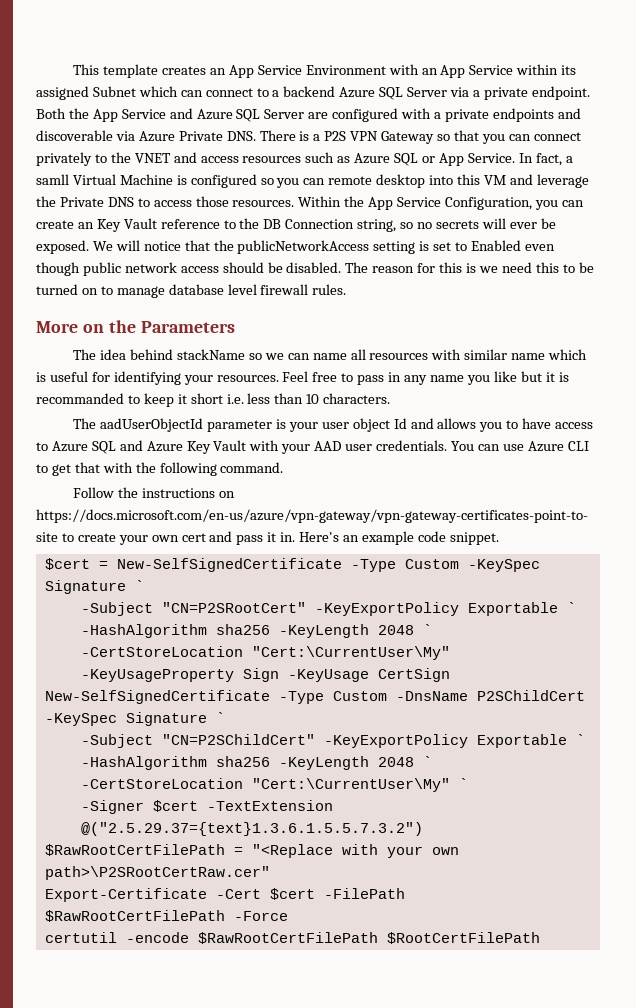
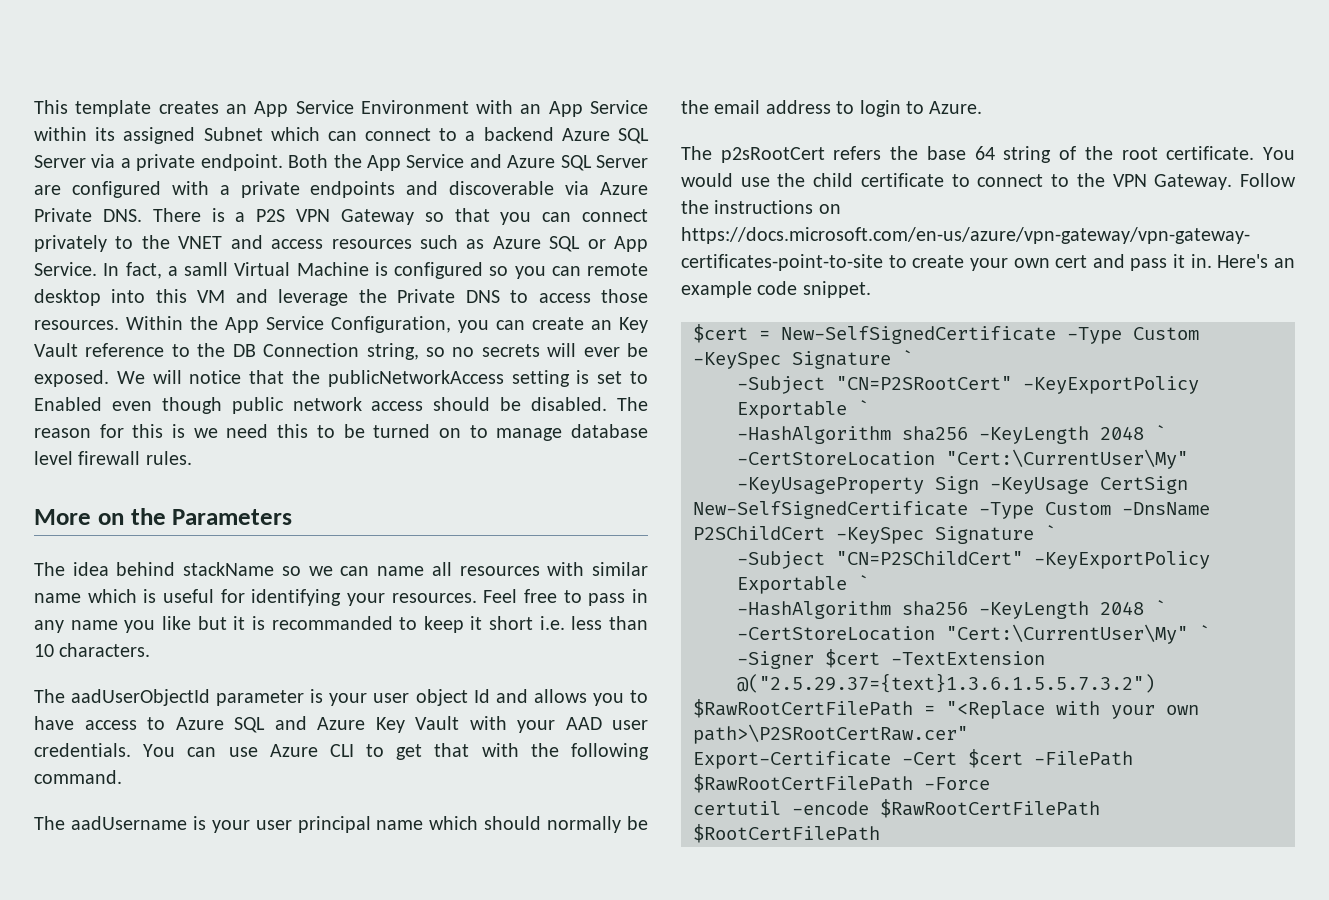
(284, 467) none -> [34,816,648,833] [681,100,983,117] [681,146,1295,163] [681,173,1233,190] The aadUsername is your user principal name which should normally be the email address to login to Azure. // The p2sRootCert refers the base 64 string of the root certificate. You would use the child certificate to connect to the VPN Gateway.

